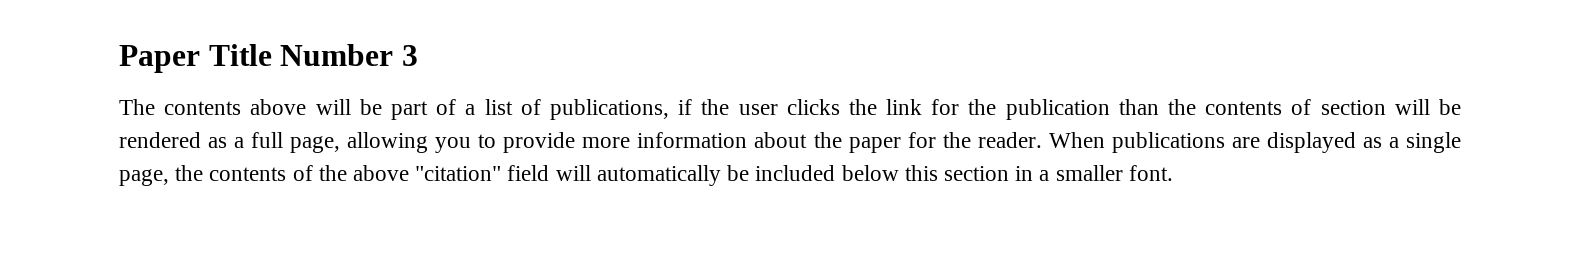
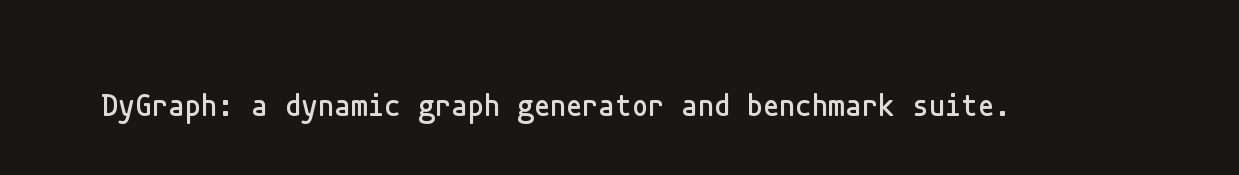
[119,44,418,73] [119,99,1461,120] [119,132,1461,153] [119,165,1173,186] Paper Title Number 3 // The contents above will be part of a list of publications, if the user clicks the link for the publication than the contents of section will be rendered as a full page, allowing you to provide more information about the paper for the reader. When publications are displayed as a single page, the contents of the above "citation" field will automatically be included below this section in a smaller font. -> [101,93,1011,124] DyGraph: a dynamic graph generator and benchmark suite.

